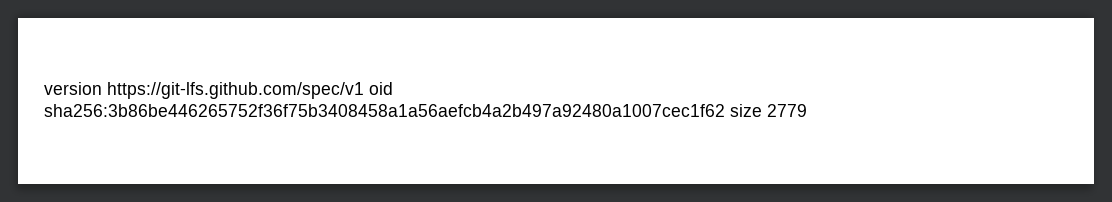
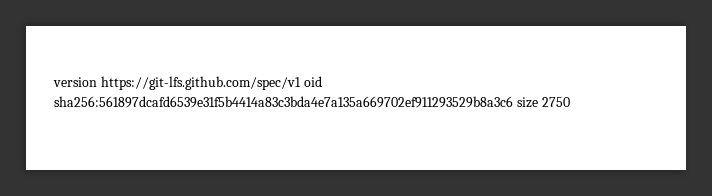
[44,104,807,117] sha256:3b86be446265752f36f75b3408458a1a56aefcb4a2b497a92480a1007cec1f62 size 2779 -> [54,96,570,108] sha256:561897dcafd6539e31f5b4414a83c3bda4e7a135a669702ef911293529b8a3c6 size 2750

